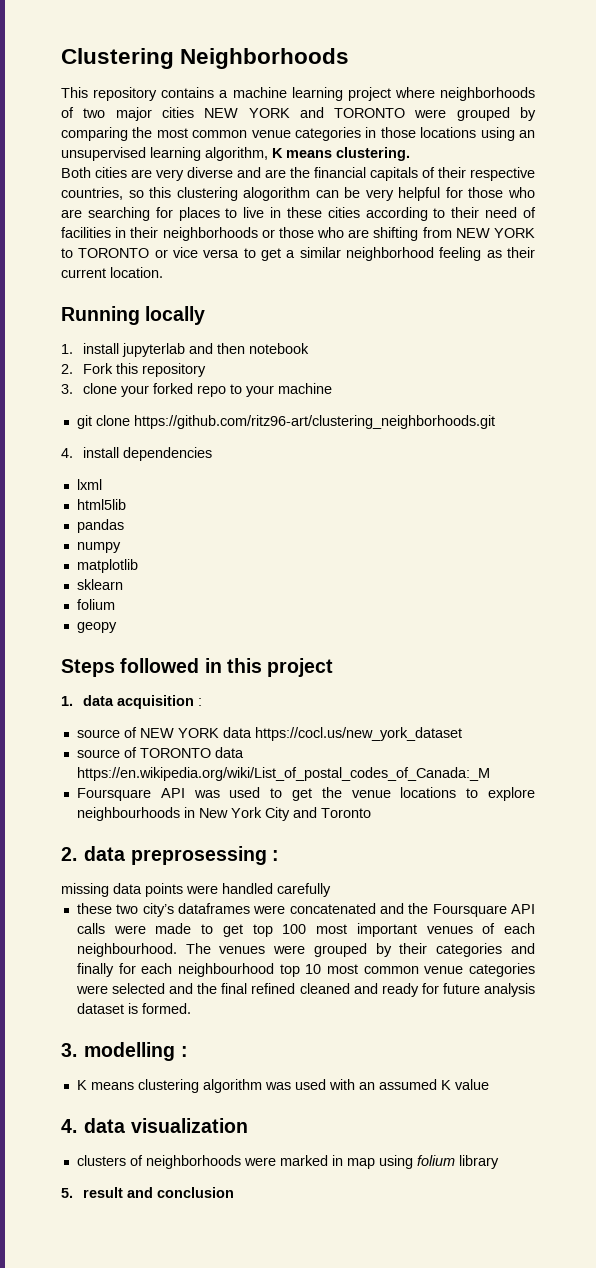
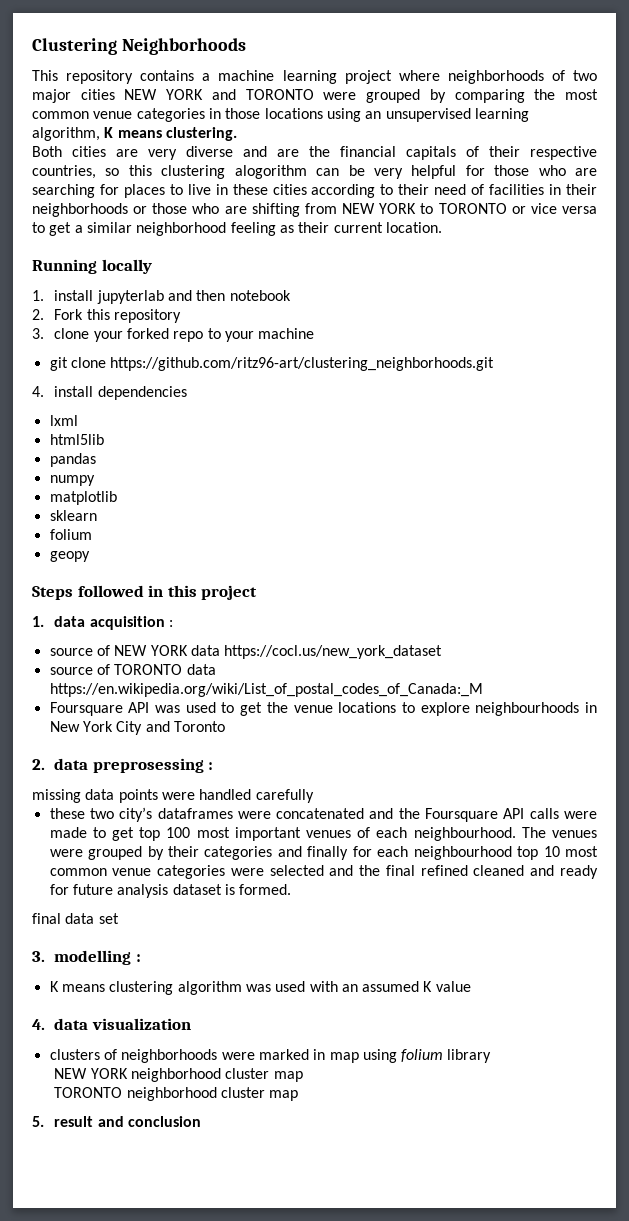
(191, 1008) none -> [32,913,119,924] // final data set
(499, 1162) none -> [54,1068,303,1082] [54,1087,299,1101] // NEW YORK neighborhood cluster map // TORONTO neighborhood cluster map

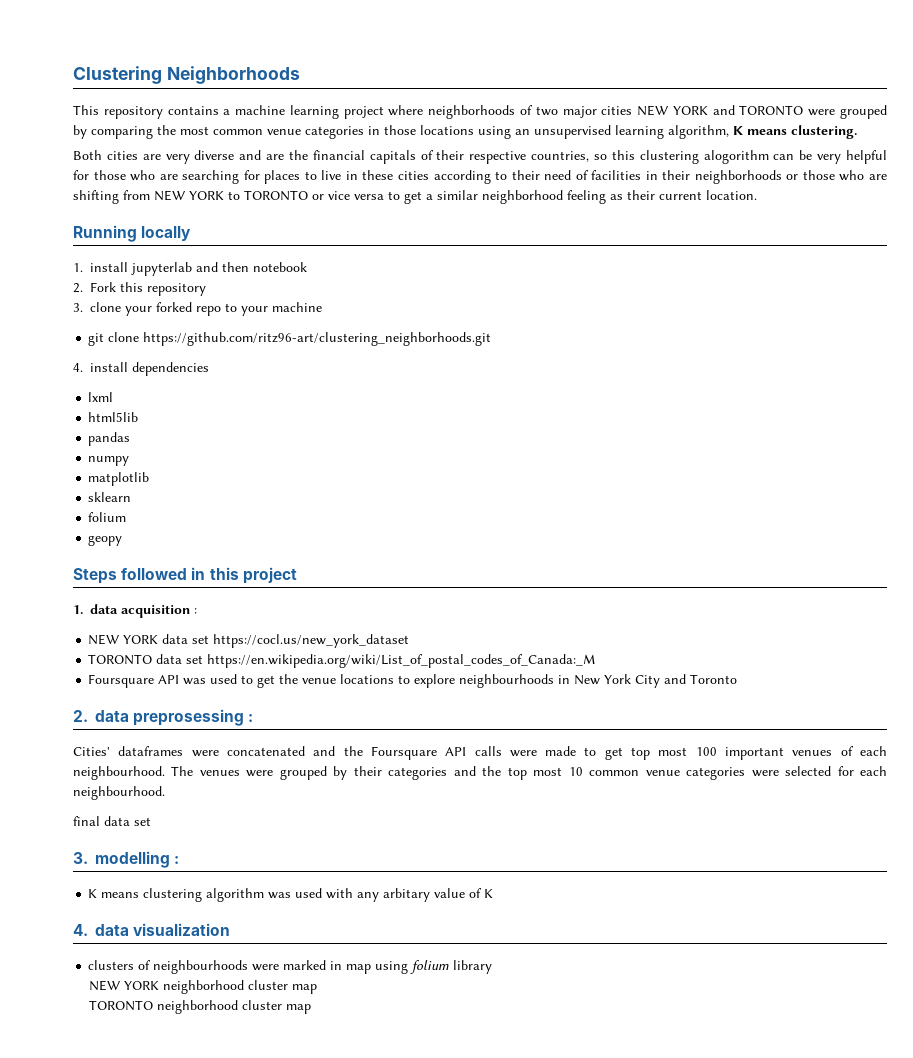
[49,645,110,656] source of -> (197, 611) none
(220, 650) none -> [192,635,210,644] set
[49,664,110,675] source of -> (410, 641) none
(216, 669) none -> [186,655,204,664] set
[32,789,314,803] [49,807,153,822] missing data points were handled carefully // these two city’s -> [73,747,110,756] Cities'
[166,827,230,838] 100 most -> [658,747,717,756] most 100
[307,846,598,860] finally for each neighbourhood top 10 most -> [482,766,583,780] the top most 10
[329,865,598,879] [49,884,292,898] and the final refined cleaned and ready for future analysis dataset is formed. -> [837,766,888,776] [73,786,165,800] for each neighbourhood.
[341,981,471,992] an assumed K value -> [357,888,494,902] any arbitary value of K
[121,1049,218,1063] neighborhoods -> [153,960,249,974] neighbourhoods
[32,1116,201,1127] // 5. result and conclusion -> (312, 1009) none

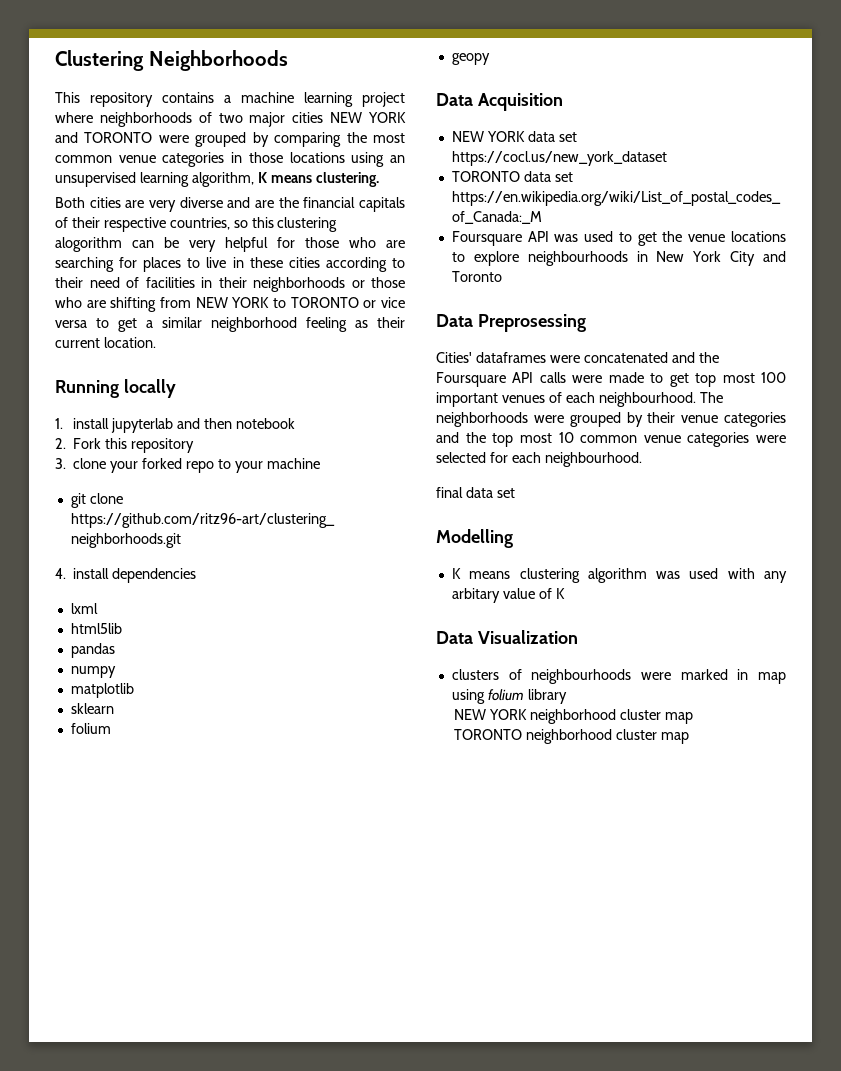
[73,567,297,584] [73,604,197,618] Steps followed in this project // 1. data acquisition : -> [436,93,563,111] Data Acquisition
[73,709,254,726] 2. data preprosessing : -> [436,314,586,332] Data Preprosessing
[199,770,240,776] venues -> [436,412,528,427] neighborhoods
(382, 771) none -> [681,415,719,423] venue
[73,851,180,868] 3. modelling : -> [436,529,513,548] Modelling
[73,923,231,936] 4. data visualization -> [436,630,578,644] Data Visualization

